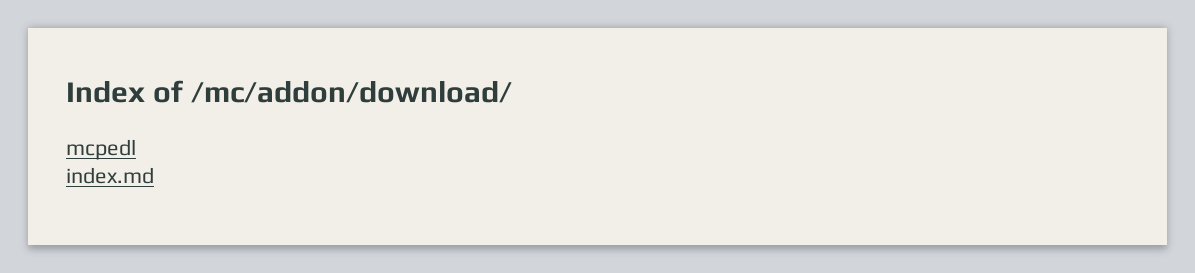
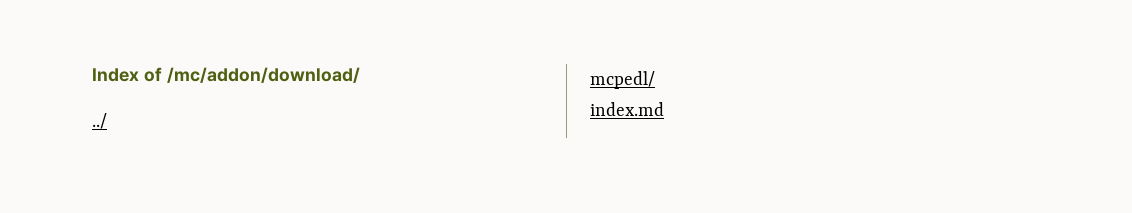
[66,139,136,160] mcpedl -> [92,113,107,129] [590,71,655,89] ../ // mcpedl/

